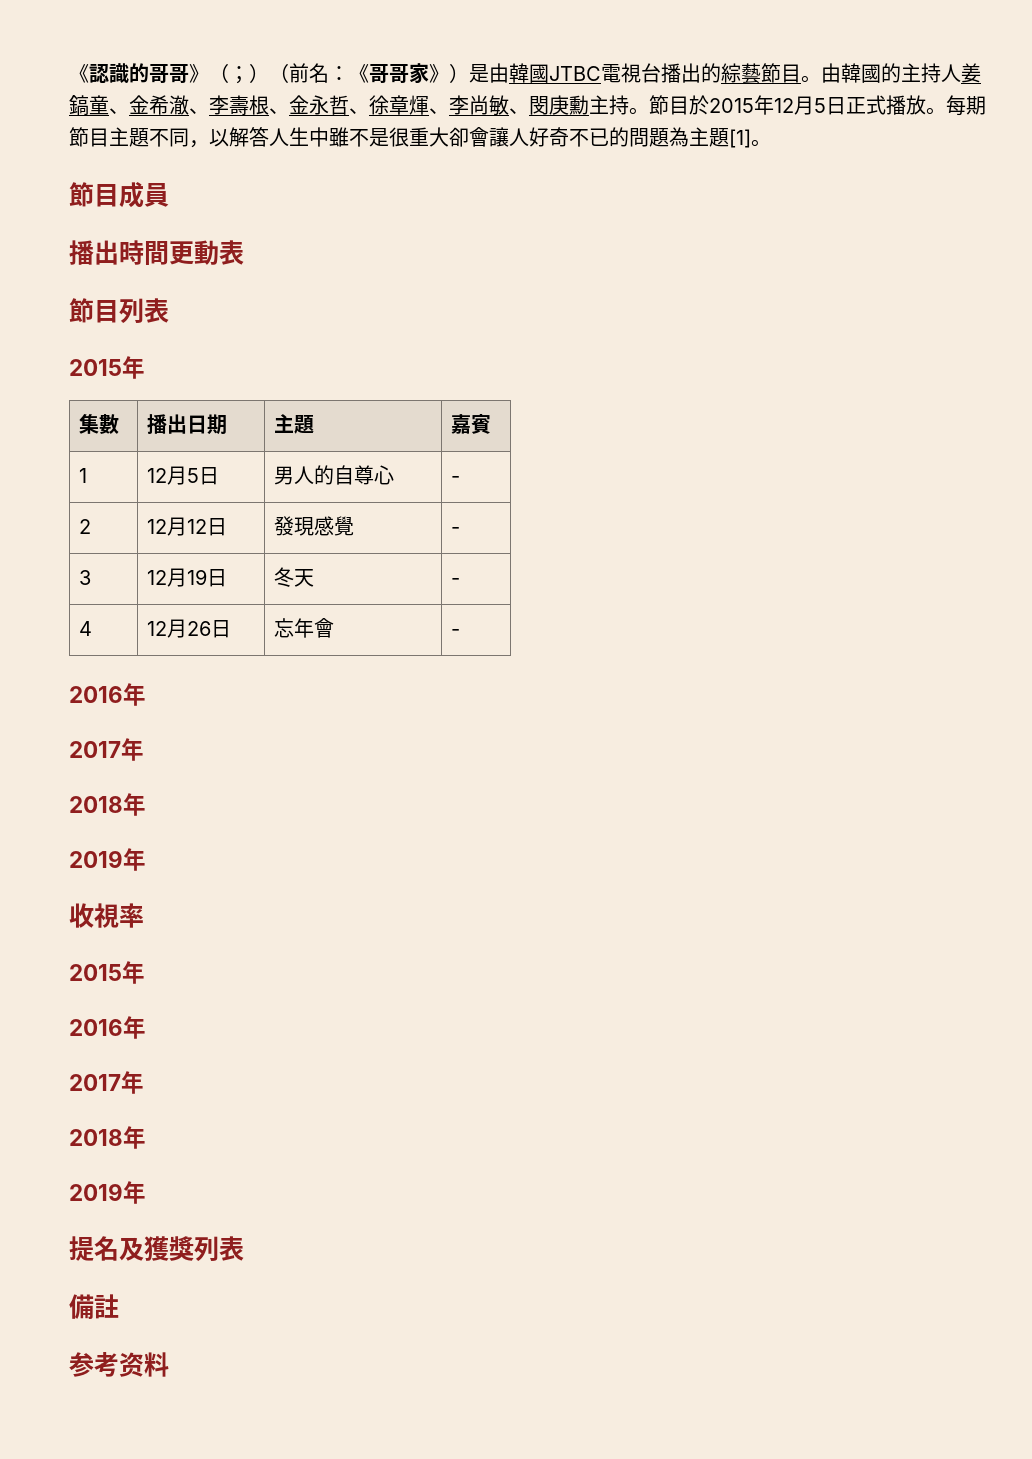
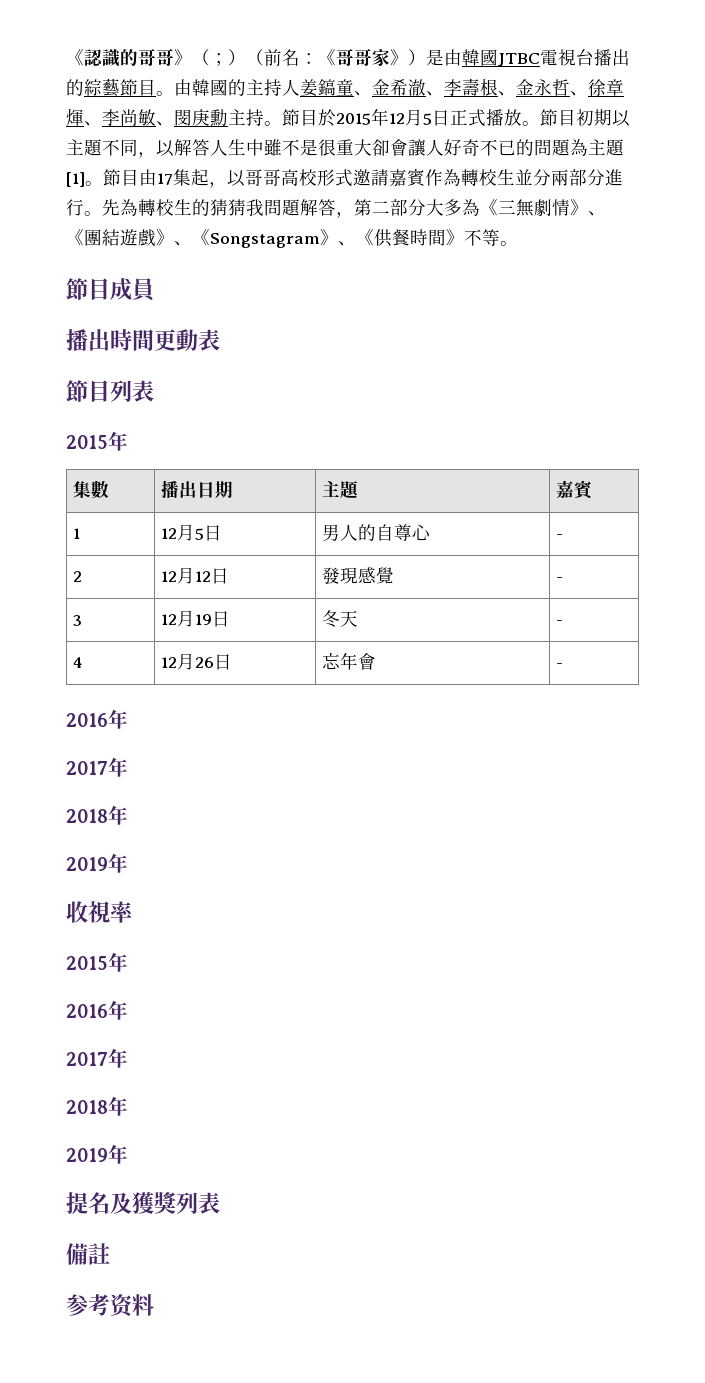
[946,95,986,116] [69,127,109,147] 每期節目 -> [540,109,630,127] 節目初期以
(771, 143) none -> [103,168,623,188] [66,199,606,218] [66,229,518,248] 節目由17集起，以哥哥高校形式邀請嘉賓作為轉校生並分兩部分進行。先為轉校生的猜猜我問題解答，第二部分大多為《三無劇情》、《團結遊戲》、《Songstagram》、《供餐時間》不等。

